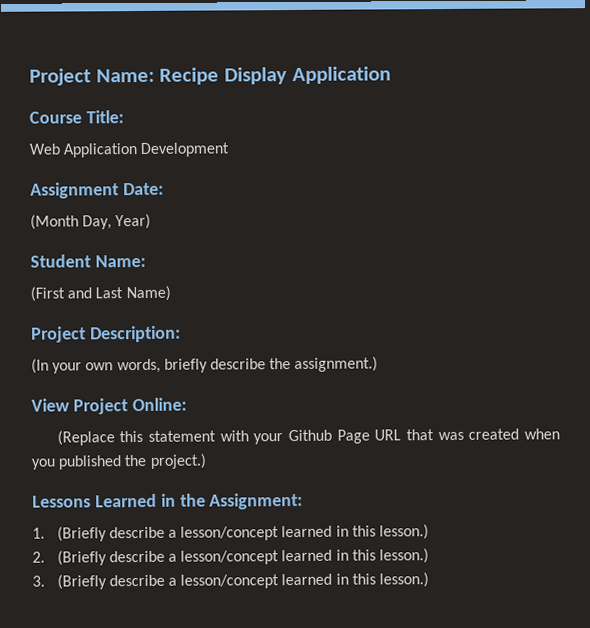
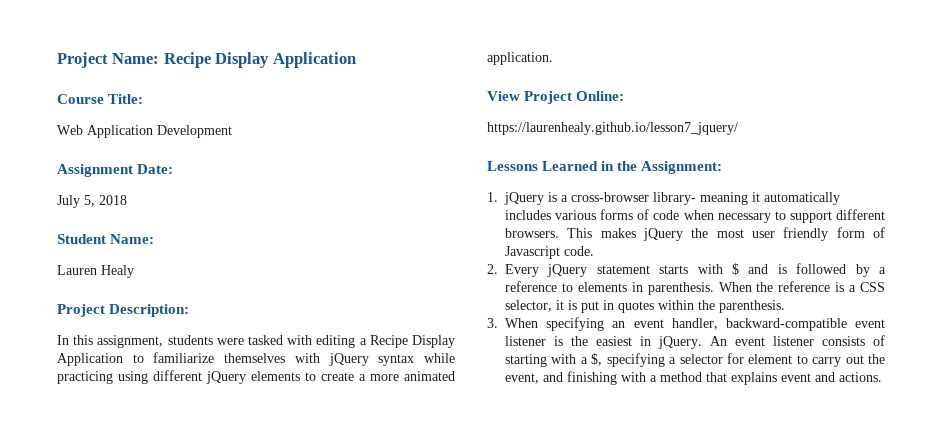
[30,213,152,230] (Month Day, Year) -> [57,195,127,208] July 5, 2018
[30,285,171,302] [31,325,181,343] [31,356,379,374] [31,397,187,415] [56,428,560,446] [31,453,206,470] (First and Last Name) // Project Description: // (In your own words, briefly describe the assignment.) // View Project Online: // (Replace this statement with your Github Page URL that was created when you published the project.) -> [57,265,134,278] [57,304,190,317] [57,335,455,348] [57,352,456,366] [57,370,455,384] [487,52,553,65] [487,91,625,104] [487,122,738,135] Lauren Healy // Project Description: // In this assignment, students were tasked with editing a Recipe Display Application to familiarize themselves with jQuery syntax while practicing using different jQuery elements to create a more animated application. // View Project Online: // https://laurenhealy.github.io/lesson7_jquery/
[56,524,430,542] [32,548,430,566] [32,572,430,590] (Briefly describe a lesson/concept learned in this lesson.) // 2. (Briefly describe a lesson/concept learned in this lesson.) // 3. (Briefly describe a lesson/concept learned in this lesson.) -> [504,192,840,205] [505,209,885,223] [505,227,885,241] [505,246,594,259] [487,263,886,277] [505,281,885,295] [505,300,785,313] [487,317,885,331] [505,335,885,349] [505,353,885,367] [505,371,882,385] jQuery is a cross-browser library- meaning it automatically includes various forms of code when necessary to support different browsers. This makes jQuery the most user friendly form of Javascript code. // 2. Every jQuery statement starts with $ and is followed by a reference to elements in parenthesis. When the reference is a CSS selector, it is put in quotes within the parenthesis. // 3. When specifying an event handler, backward-compatible event listener is the easiest in jQuery. An event listener consists of starting with a $, specifying a selector for element to carry out the event, and finishing with a method that explains event and actions.

